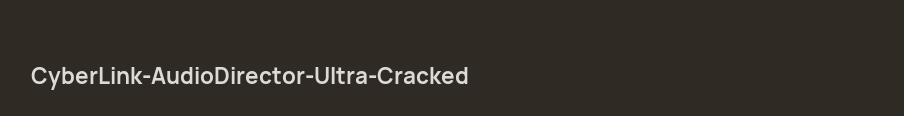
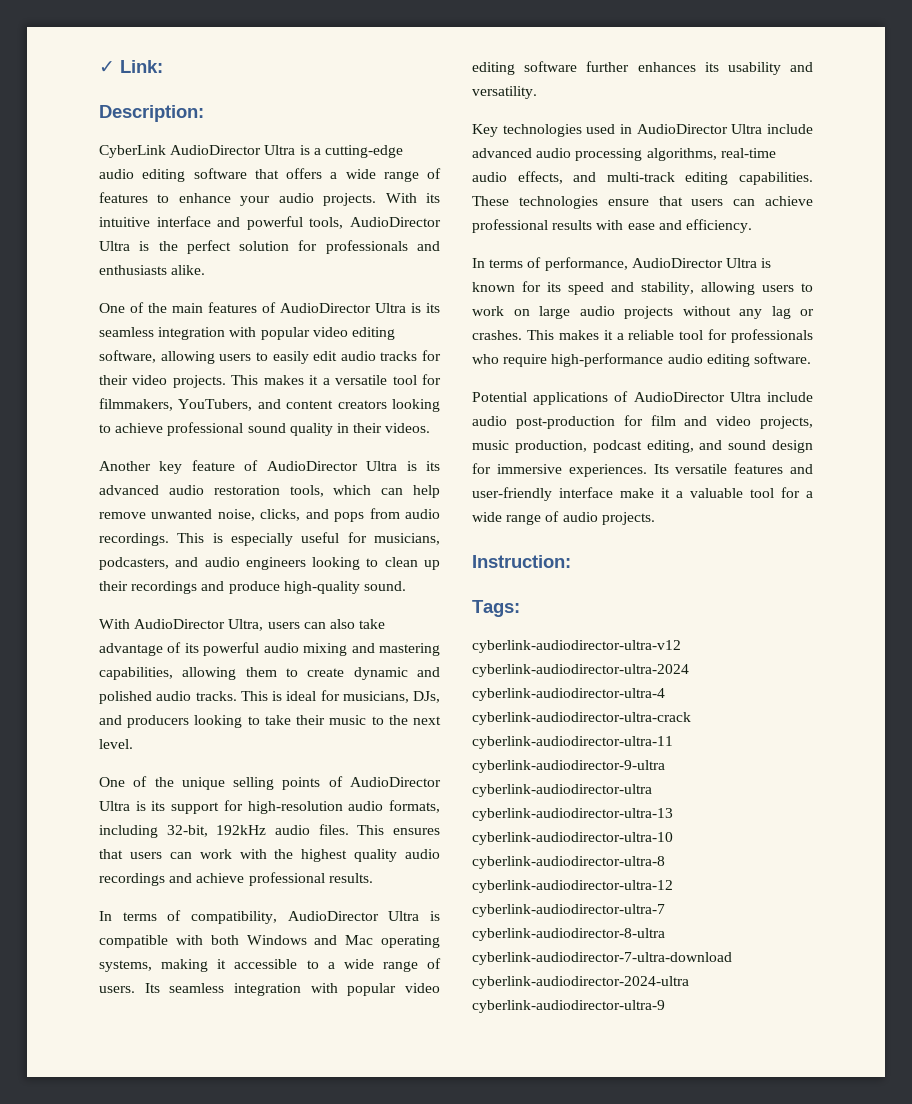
[31,67,469,90] CyberLink-AudioDirector-Ultra-Cracked -> [99,60,163,73] [99,105,204,122] [99,145,403,158] [99,168,441,182] [99,192,440,206] [99,216,441,230] [99,240,440,254] [99,265,206,275] [99,302,440,313] [99,327,395,340] [99,350,441,364] [99,374,442,388] [99,398,440,412] [99,422,431,436] [99,460,440,474] [99,485,440,498] [99,508,440,522] [99,532,440,546] [99,557,440,570] [99,581,406,594] [99,619,386,631] [99,642,440,656] [99,667,440,680] [99,690,440,704] [99,715,442,728] [99,739,133,749] [99,776,441,790] [99,800,440,814] [99,824,440,838] [99,849,440,862] [99,872,373,886] [99,910,440,924] [99,935,440,948] [99,958,441,972] [99,983,440,996] [472,61,813,75] [472,86,537,99] [472,124,813,137] [472,148,776,161] [472,171,813,185] [472,196,813,209] [472,219,752,233] [472,257,772,271] [472,281,813,295] [472,306,814,319] [472,329,813,343] [472,353,811,367] [472,391,813,405] [472,415,813,429] [472,440,813,453] [472,463,813,477] [472,487,813,501] [472,511,655,525] [472,555,571,568] [472,600,520,617] [472,640,681,653] [472,664,689,677] [472,688,665,701] [472,712,691,725] [472,736,673,749] [472,760,665,773] [472,784,652,797] [472,808,673,821] [472,832,673,845] [472,856,665,869] [472,880,673,893] [472,904,665,917] [472,928,665,941] [472,952,732,965] [472,976,689,989] [472,1000,665,1013] ✓ Link: // Description: // CyberLink AudioDirector Ultra is a cutting-edge audio editing software that offers a wide range of features to enhance your audio projects. With its intuitive interface and powerful tools, AudioDirector Ultra is the perfect solution for professionals and enthusiasts alike. // One of the main features of AudioDirector Ultra is its seamless integration with popular video editing software, allowing users to easily edit audio tracks for their video projects. This makes it a versatile tool for filmmakers, YouTubers, and content creators looking to achieve professional sound quality in their videos. // Another key feature of AudioDirector Ultra is its advanced audio restoration tools, which can help remove unwanted noise, clicks, and pops from audio recordings. This is especially useful for musicians, podcasters, and audio engineers looking to clean up their recordings and produce high-quality sound. // With AudioDirector Ultra, users can also take advantage of its powerful audio mixing and mastering capabilities, allowing them to create dynamic and polished audio tracks. This is ideal for musicians, DJs, and producers looking to take their music to the next level. // One of the unique selling points of AudioDirector Ultra is its support for high-resolution audio formats, including 32-bit, 192kHz audio files. This ensures that users can work with the highest quality audio recordings and achieve professional results. // In terms of compatibility, AudioDirector Ultra is compatible with both Windows and Mac operating systems, making it accessible to a wide range of users. Its seamless integration with popular video editing software further enhances its usability and versatility. // Key technologies used in AudioDirector Ultra include advanced audio processing algorithms, real-time audio effects, and multi-track editing capabilities. These technologies ensure that users can achieve professional results with ease and efficiency. // In terms of performance, AudioDirector Ultra is known for its speed and stability, allowing users to work on large audio projects without any lag or crashes. This makes it a reliable tool for professionals who require high-performance audio editing software. // Potential applications of AudioDirector Ultra include audio post-production for film and video projects, music production, podcast editing, and sound design for immersive experiences. Its versatile features and user-friendly interface make it a valuable tool for a wide range of audio projects. // Instruction: // Tags: // cyberlink-audiodirector-ultra-v12 cyberlink-audiodirector-ultra-2024 cyberlink-audiodirector-ultra-4 cyberlink-audiodirector-ultra-crack cyberlink-audiodirector-ultra-11 cyberlink-audiodirector-9-ultra cyberlink-audiodirector-ultra cyberlink-audiodirector-ultra-13 cyberlink-audiodirector-ultra-10 cyberlink-audiodirector-ultra-8 cyberlink-audiodirector-ultra-12 cyberlink-audiodirector-ultra-7 cyberlink-audiodirector-8-ultra cyberlink-audiodirector-7-ultra-download cyberlink-audiodirector-2024-ultra cyberlink-audiodirector-ultra-9

